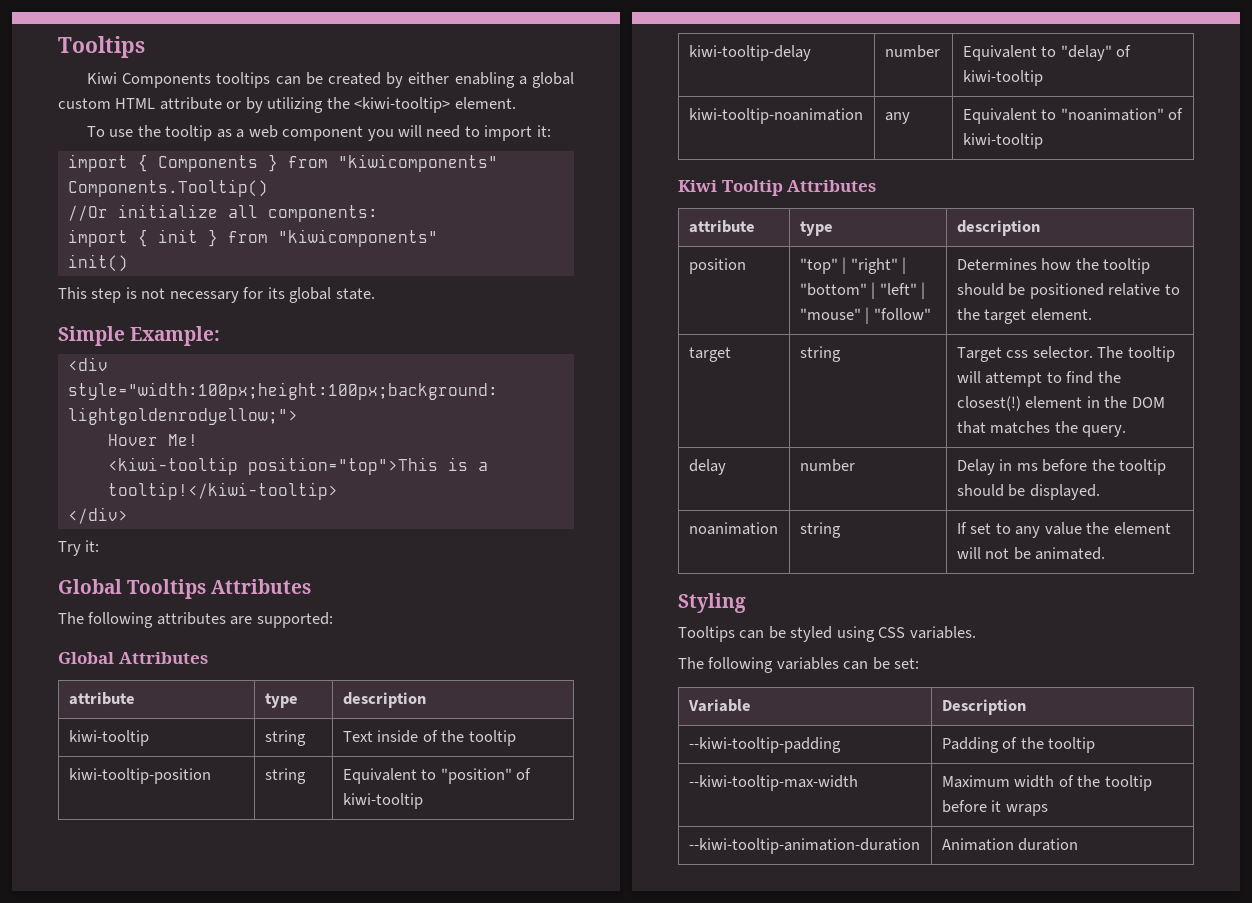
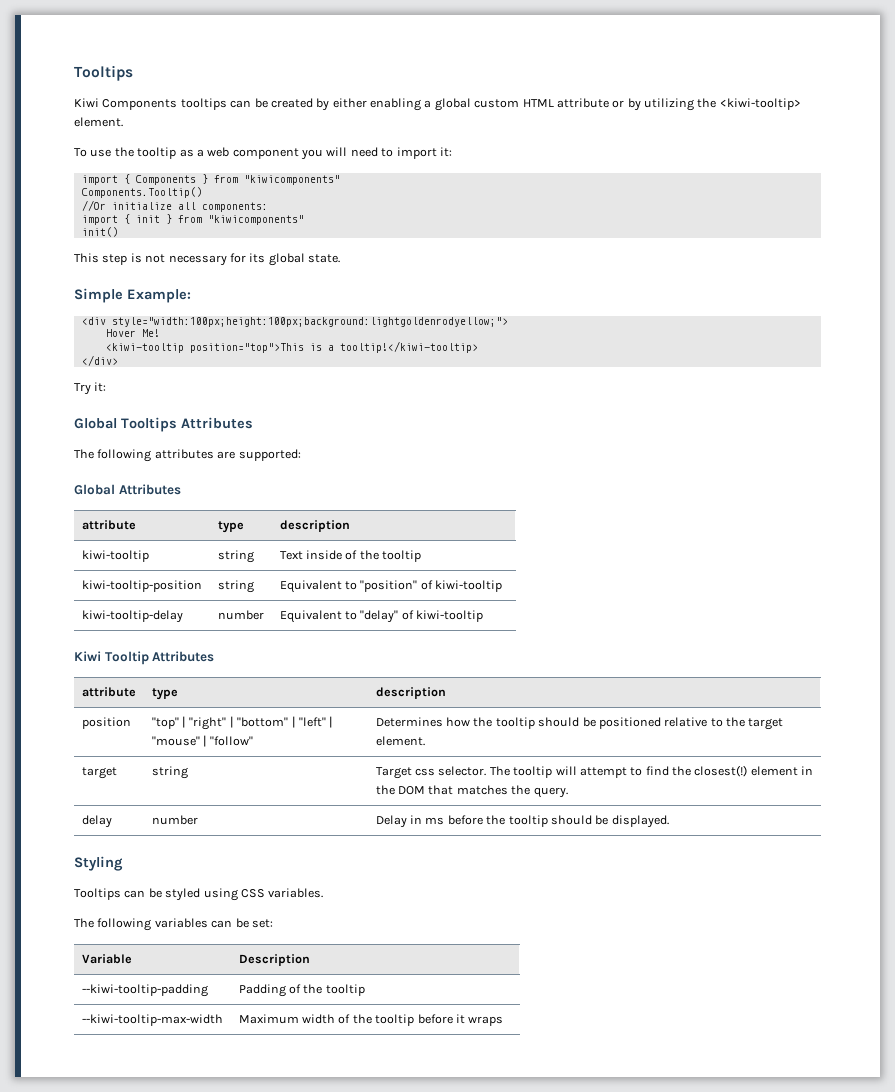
[688,108,863,124] [884,112,910,124] [962,108,1184,124] [962,133,1043,149] // kiwi-tooltip-noanimation | any | Equivalent to "noanimation" of kiwi-tooltip -> (484, 616) none
[688,522,778,535] [799,522,841,538] [956,522,1171,538] [956,547,1106,560] // noanimation | string | If set to any value the element will not be animated. -> (669, 821) none
[688,838,920,854] [941,838,1079,851] // --kiwi-tooltip-animation-duration | Animation duration -> (504, 1021) none

